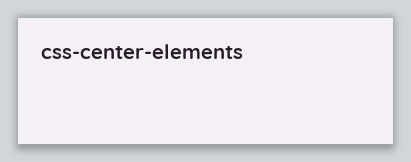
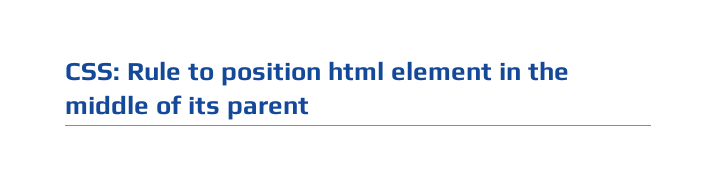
[41,44,243,59] css-center-elements -> [65,61,570,86] [65,95,310,120] CSS: Rule to position html element in the middle of its parent

